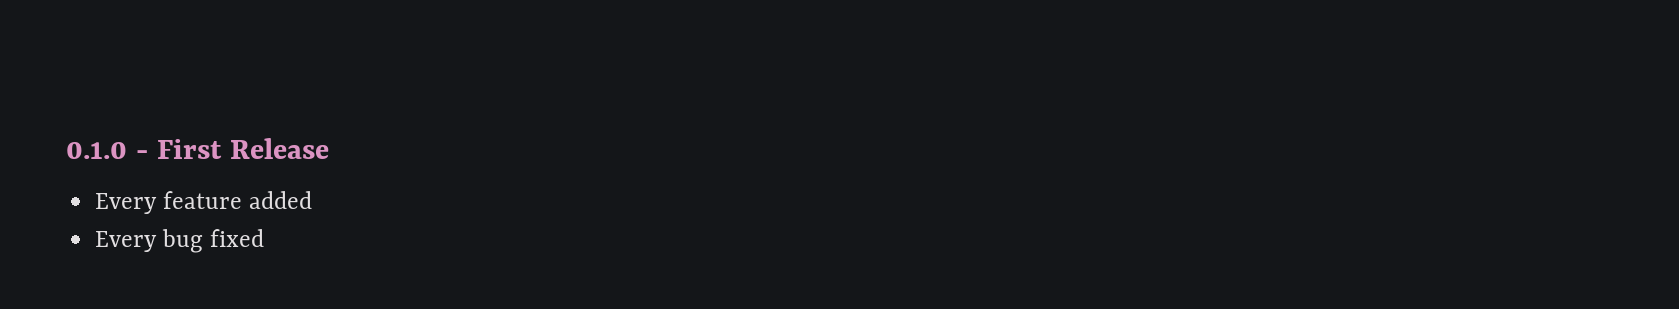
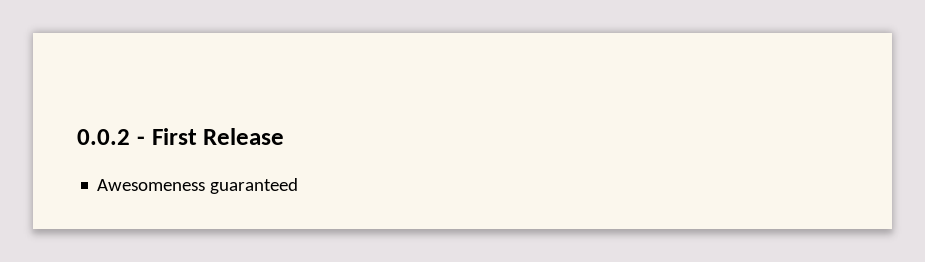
[66,142,127,159] 0.1.0 -> [77,129,130,145] 0.0.2
[95,191,313,214] [95,229,265,253] Every feature added // Every bug fixed -> [97,178,299,194] Awesomeness guaranteed

